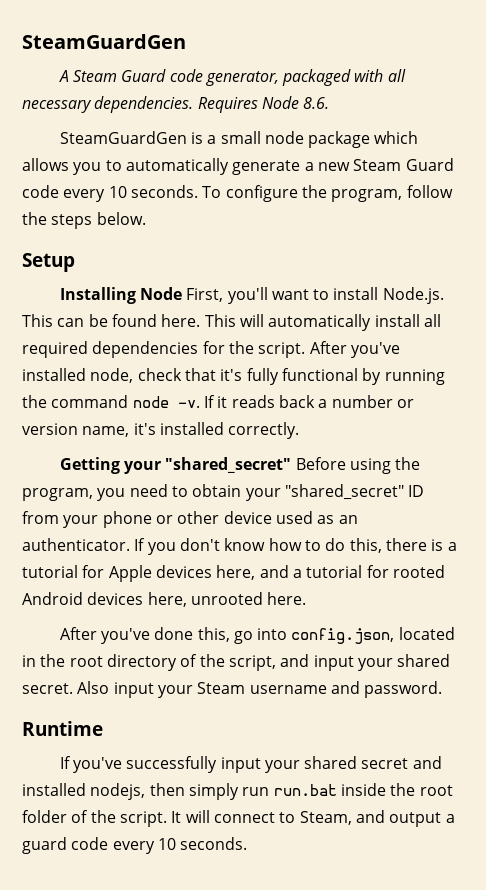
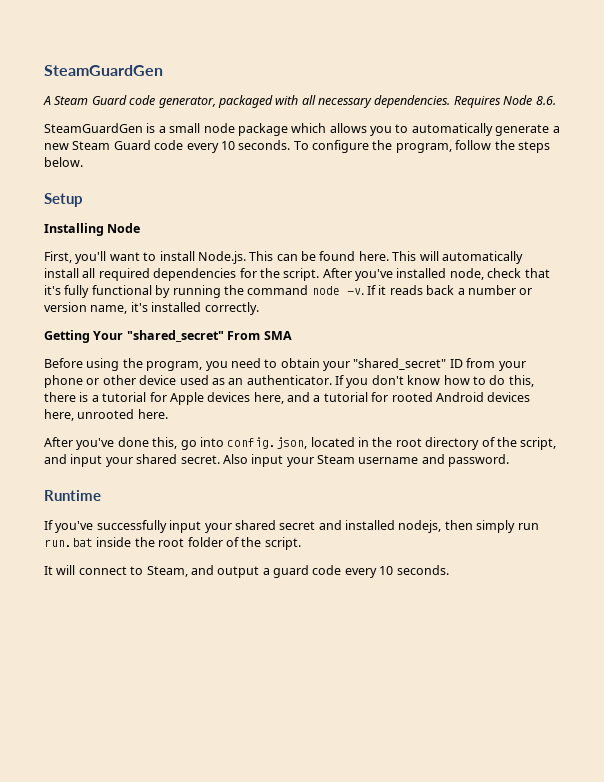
(182, 293) none -> (141, 228) //
[123,457,292,474] your "shared_secret" -> [93,330,292,342] Your "shared_secret" From SMA //
(167, 819) none -> (301, 543) //

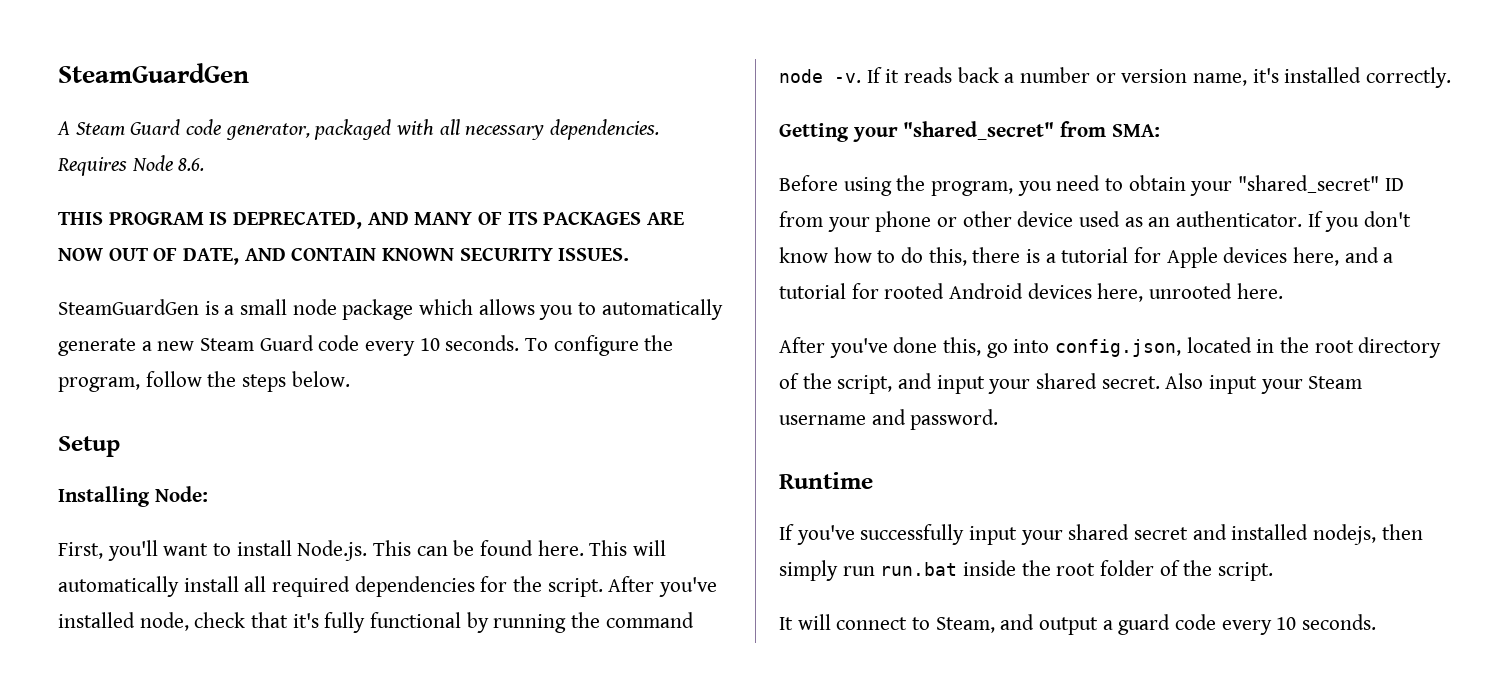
(556, 100) none -> [58,212,685,229] [58,248,630,265] // THIS PROGRAM IS DEPRECATED, AND MANY OF ITS PACKAGES ARE NOW OUT OF DATE, AND CONTAIN KNOWN SECURITY ISSUES.
[107,223,141,233] Node -> [154,486,208,502] Node:
[93,330,292,342] Your "shared_secret" From SMA -> [852,121,1160,142] your "shared_secret" from SMA:

